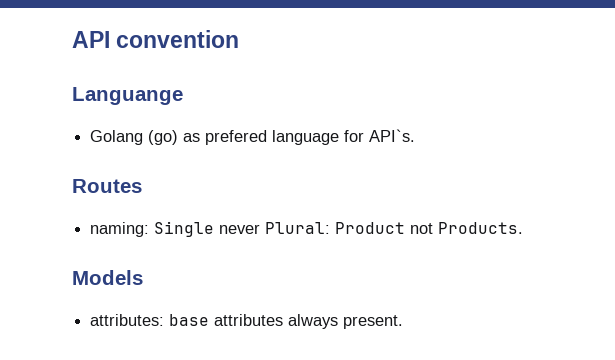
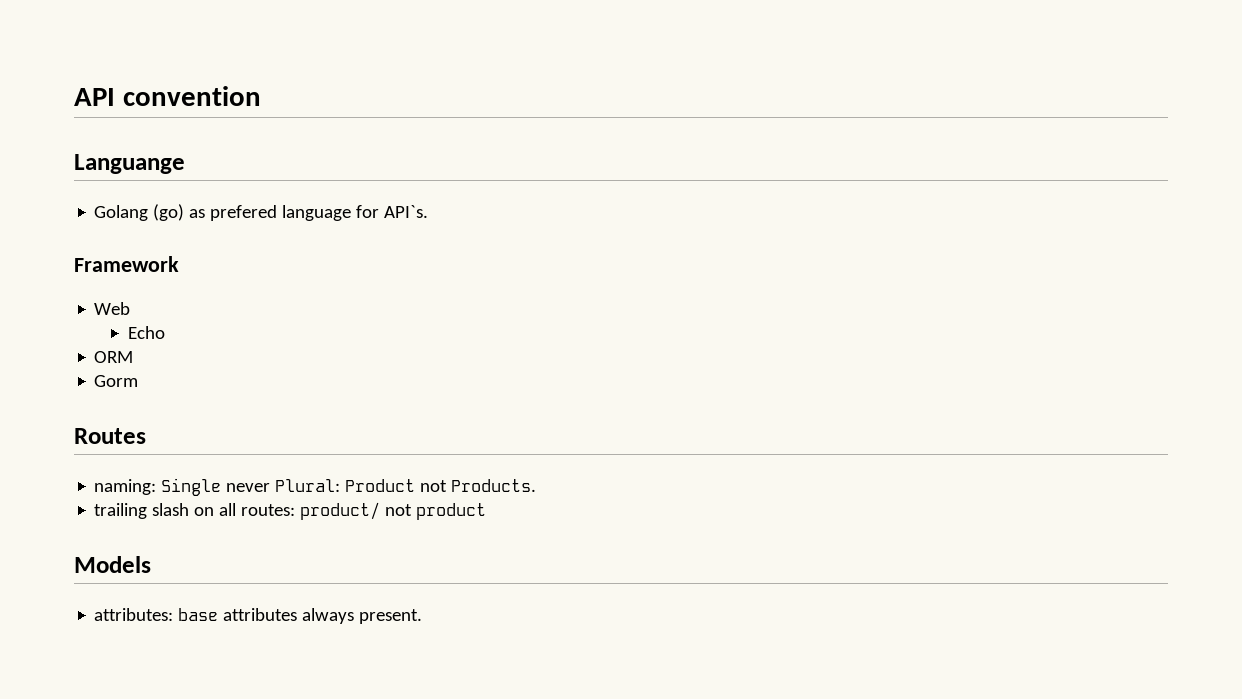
(416, 135) none -> [74,256,179,272] [94,302,131,315] [127,326,165,339] [94,351,134,363] [94,375,139,387] // Framework // Web // Echo // ORM // Gorm
(524, 228) none -> [94,502,487,520] // trailing slash on all routes: product/ not product

